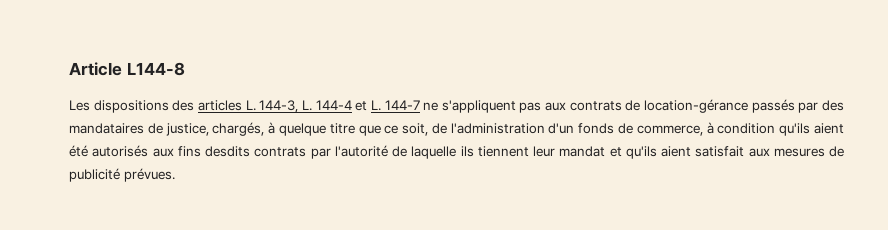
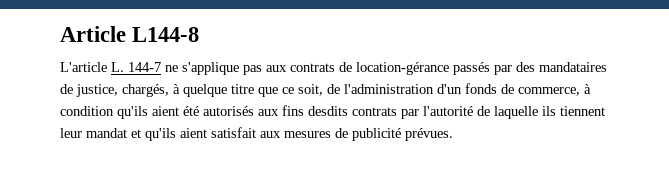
[69,100,368,113] Les dispositions des articles L. 144-3, L. 144-4 et -> [60,62,107,72] L'article
[441,100,516,113] s'appliquent -> [182,62,239,75] s'applique

